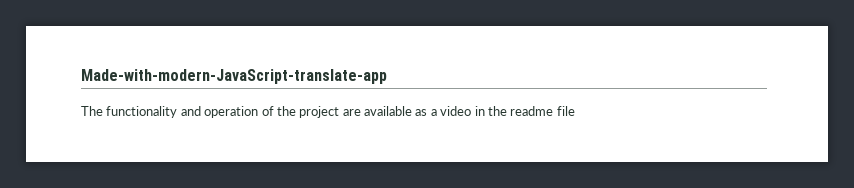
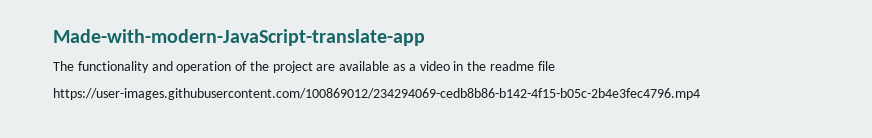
(575, 111) none -> [53,88,700,100] // https://user-images.githubusercontent.com/100869012/234294069-cedb8b86-b142-4f15-b05c-2b4e3fec4796.mp4

